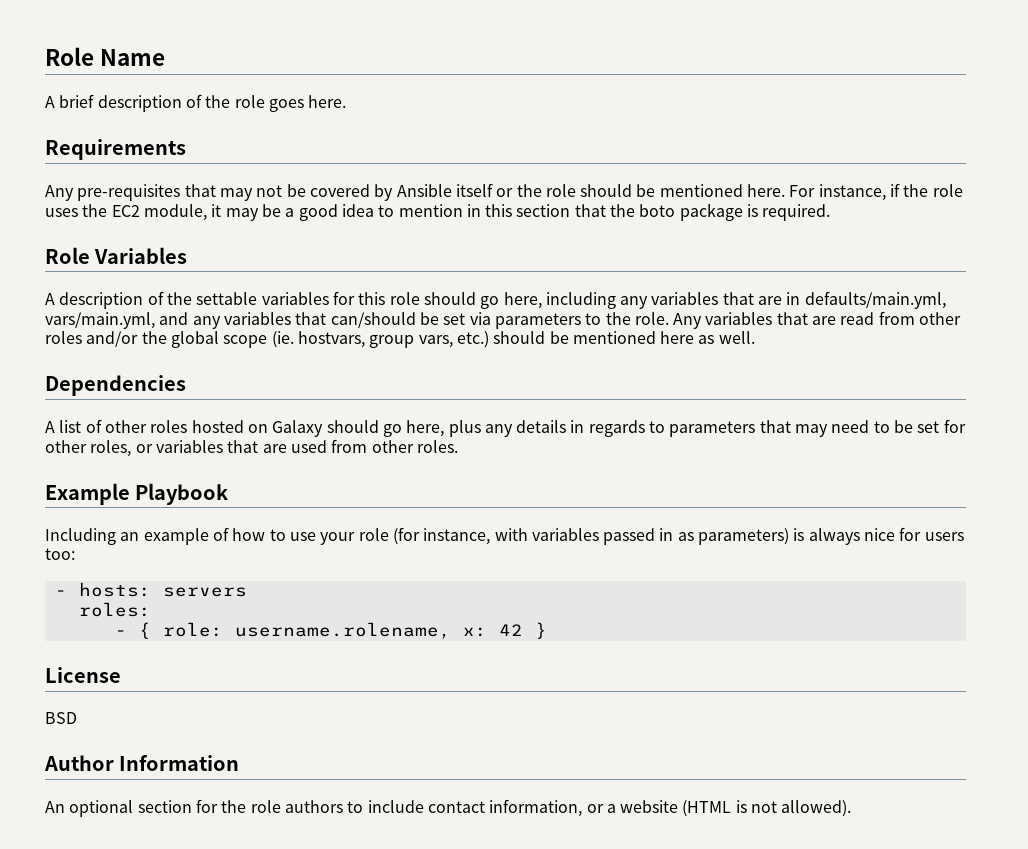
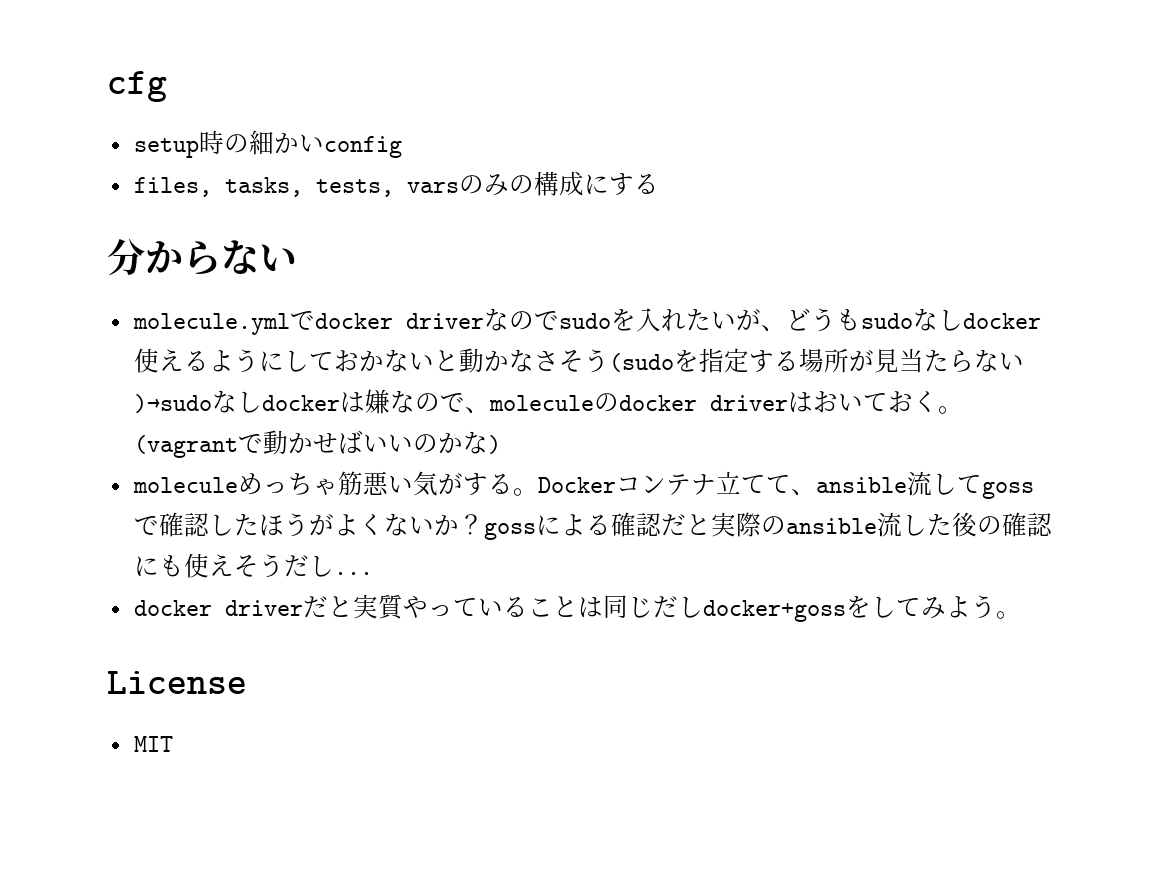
[45,47,166,66] [45,94,347,112] [45,139,186,160] [45,183,963,201] [45,203,831,221] [45,247,188,264] [45,291,946,309] [45,311,962,329] [45,331,755,348] [45,375,186,396] [45,419,966,437] [45,439,458,457] [45,483,229,505] [45,527,964,545] [45,548,75,560] [54,582,247,597] [78,602,151,617] [114,622,547,639] [45,667,121,683] [45,712,77,724] [44,755,240,771] [45,799,852,817] Role Name // A brief description of the role goes here. // Requirements // Any pre-requisites that may not be covered by Ansible itself or the role should be mentioned here. For instance, if the role uses the EC2 module, it may be a good idea to mention in this section that the boto package is required. // Role Variables // A description of the settable variables for this role should go here, including any variables that are in defaults/main.yml, vars/main.yml, and any variables that can/should be set via parameters to the role. Any variables that are read from other roles and/or the global scope (ie. hostvars, group vars, etc.) should be mentioned here as well. // Dependencies // A list of other roles hosted on Galaxy should go here, plus any details in regards to parameters that may need to be set for other roles, or variables that are used from other roles. // Example Playbook // Including an example of how to use your role (for instance, with variables passed in as parameters) is always nice for users too: // - hosts: servers // roles: // - { role: username.rolename, x: 42 } // License // BSD // Author Information // An optional section for the role authors to include contact information, or a website (HTML is not allowed). -> [107,71,167,102] [133,130,402,158] [133,171,659,197] [107,238,297,276] [132,308,1041,335] [133,348,1024,373] [133,389,963,414] [133,430,501,458] [132,471,1034,499] [133,512,1053,540] [133,553,373,578] [133,594,1021,622] [107,671,247,694] [133,736,173,752] cfg // setup時の細かいconfig // files, tasks, tests, varsのみの構成にする // 分からない // molecule.ymlでdocker driverなのでsudoを入れたいが、どうもsudoなしdocker使えるようにしておかないと動かなさそう(sudoを指定する場所が見当たらない)→sudoなしdockerは嫌なので、moleculeのdocker driverはおいておく。(vagrantで動かせばいいのかな) // moleculeめっちゃ筋悪い気がする。Dockerコンテナ立てて、ansible流してgossで確認したほうがよくないか？gossによる確認だと実際のansible流した後の確認にも使えそうだし... // docker driverだと実質やっていることは同じだしdocker+gossをしてみよう。 // License // MIT

